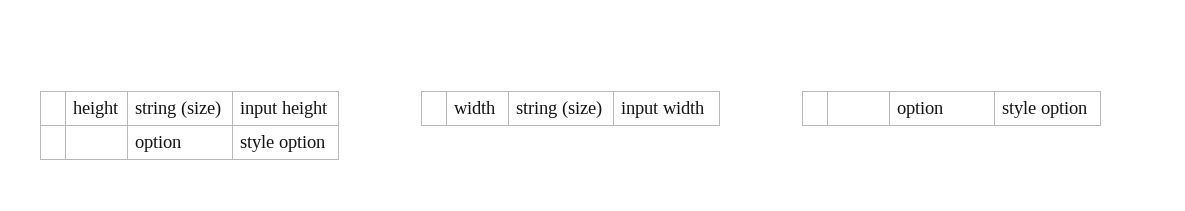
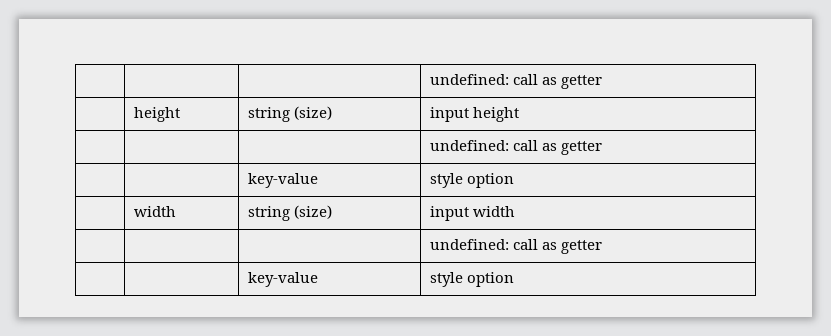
(73, 109) | -> [430,74,603,89] | | | undefined: call as getter // |
[135,136,182,152] option -> [430,140,603,155] [248,173,319,188] | undefined: call as getter // | | key-value
[897,102,944,118] option -> [430,239,603,254] [248,272,319,287] | undefined: call as getter // | | key-value

